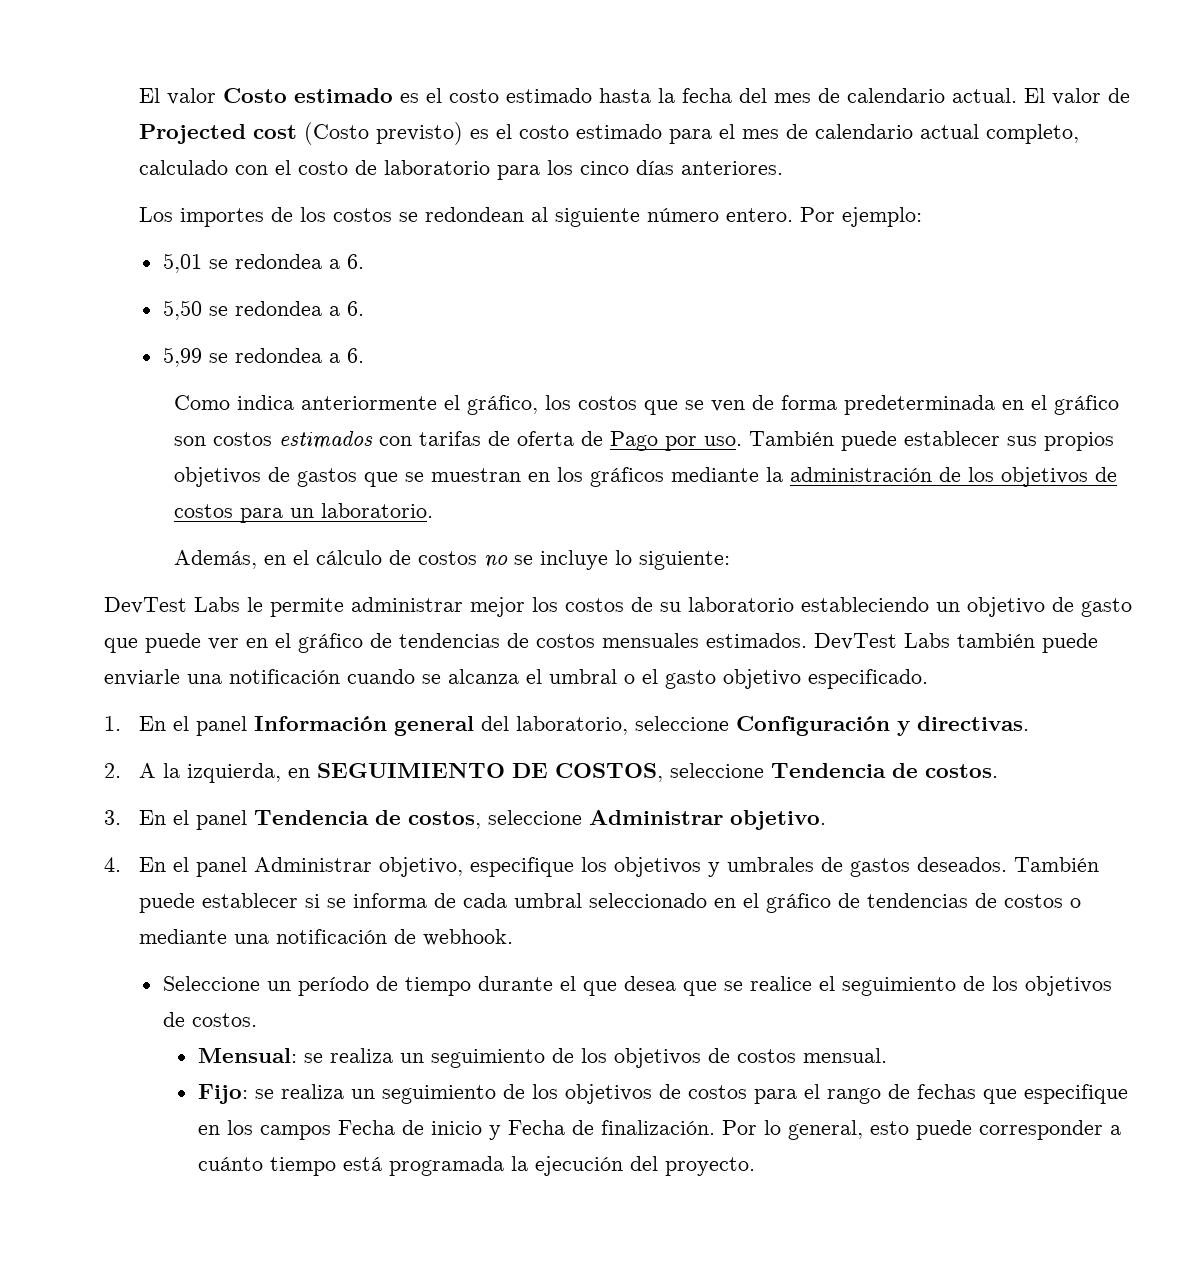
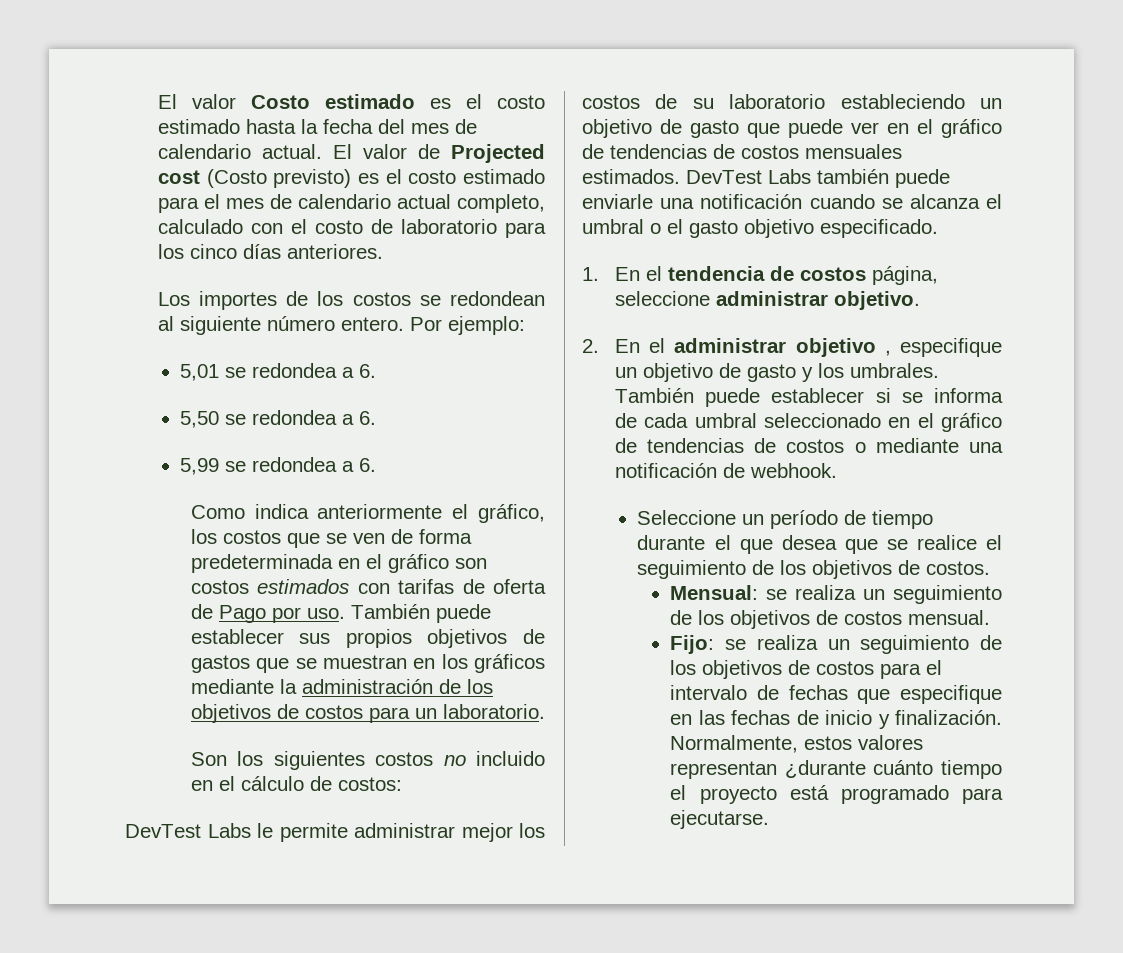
[174,550,731,570] Además, en el cálculo de costos no se incluye lo siguiente: -> [190,751,545,770] [190,776,402,791] Son los siguientes costos no incluido en el cálculo de costos:
[196,716,1030,736] [104,763,999,783] [104,810,724,830] panel Información general del laboratorio, seleccione Configuración y directivas. // 2. A la izquierda, en SEGUIMIENTO DE COSTOS, seleccione Tendencia de costos. // 3. En el panel Tendencia de costos, seleccione Administrar -> [667,266,938,285] [614,291,828,306] tendencia de costos página, seleccione administrar
[104,857,1008,877] 4. En el panel Administrar objetivo, especifique los objetivos y umbrales de gastos deseados. -> [582,338,1002,357] [614,363,939,382] 2. En el administrar objetivo , especifique un objetivo de gasto y los umbrales.
[826,1088,881,1104] rango -> [670,685,748,700] intervalo
[226,1120,1121,1140] [197,1156,755,1176] los campos Fecha de inicio y Fecha de finalización. Por lo general, esto puede corresponder a cuánto tiempo está programada la ejecución del proyecto. -> [698,710,1002,729] [670,735,924,753] [670,760,1002,779] [670,785,1003,804] [670,810,770,829] las fechas de inicio y finalización. Normalmente, estos valores representan ¿durante cuánto tiempo el proyecto está programado para ejecutarse.

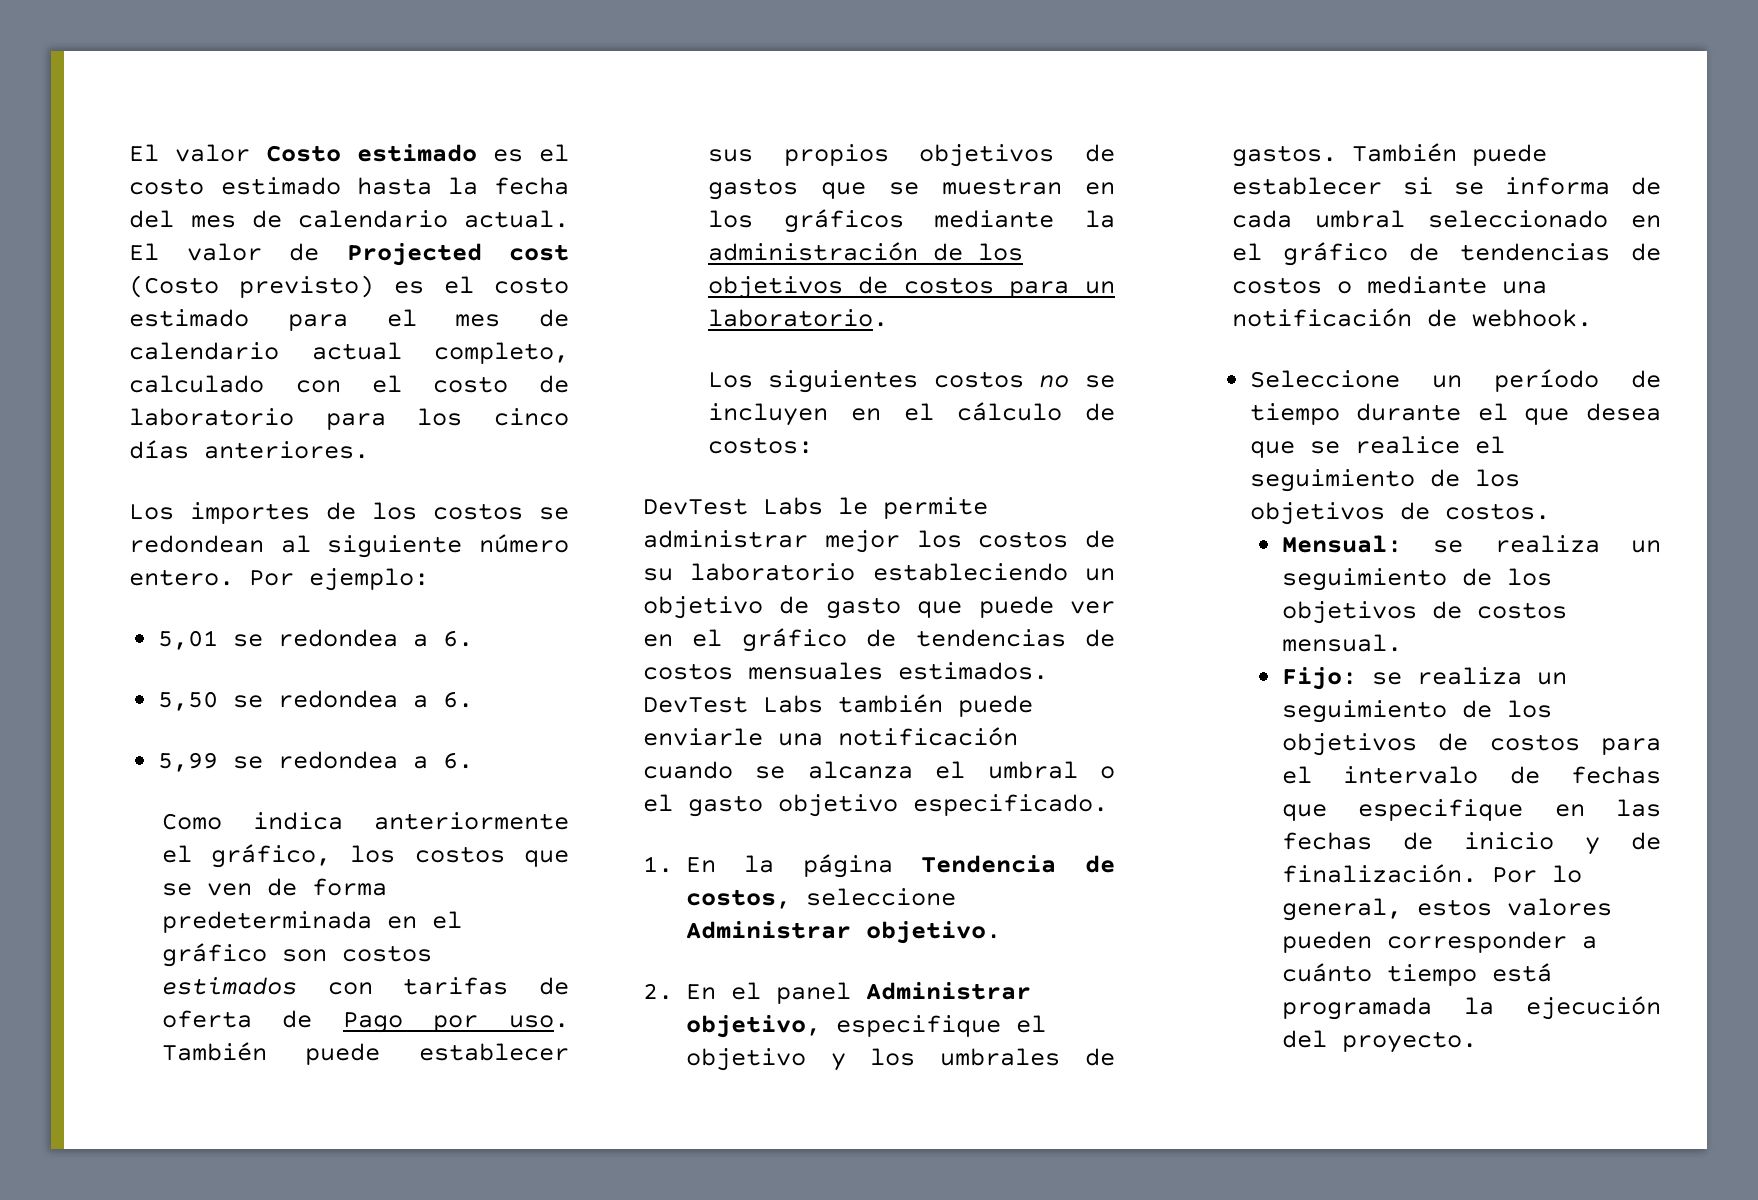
[190,751,264,766] Son los -> [707,372,753,388] Los
[476,751,545,766] incluido -> [1085,375,1115,388] [707,403,828,426] se incluyen
[645,266,938,285] [614,291,920,310] [582,338,1002,357] [614,363,939,382] el tendencia de costos página, seleccione administrar objetivo. // 2. En el administrar objetivo , especifique un objetivo de gasto y los umbrales. -> [744,854,1115,878] [685,888,956,909] [685,921,1001,944] [643,982,1031,1004] [685,1015,1046,1038] [685,1048,1115,1071] [1231,145,1337,167] la página Tendencia de costos, seleccione Administrar objetivo. // 2. En el panel Administrar objetivo, especifique el objetivo y los umbrales de gastos.
[895,710,1002,725] [670,735,924,753] [670,760,1002,779] [670,785,1003,804] [670,810,770,829] finalización. Normalmente, estos valores representan ¿durante cuánto tiempo el proyecto está programado para ejecutarse. -> [1631,832,1661,850] [1281,864,1582,883] [1281,898,1612,921] [1281,931,1597,953] [1281,963,1552,986] [1281,996,1661,1020] [1281,1030,1477,1053] de finalización. Por lo general, estos valores pueden corresponder a cuánto tiempo está programada la ejecución del proyecto.

